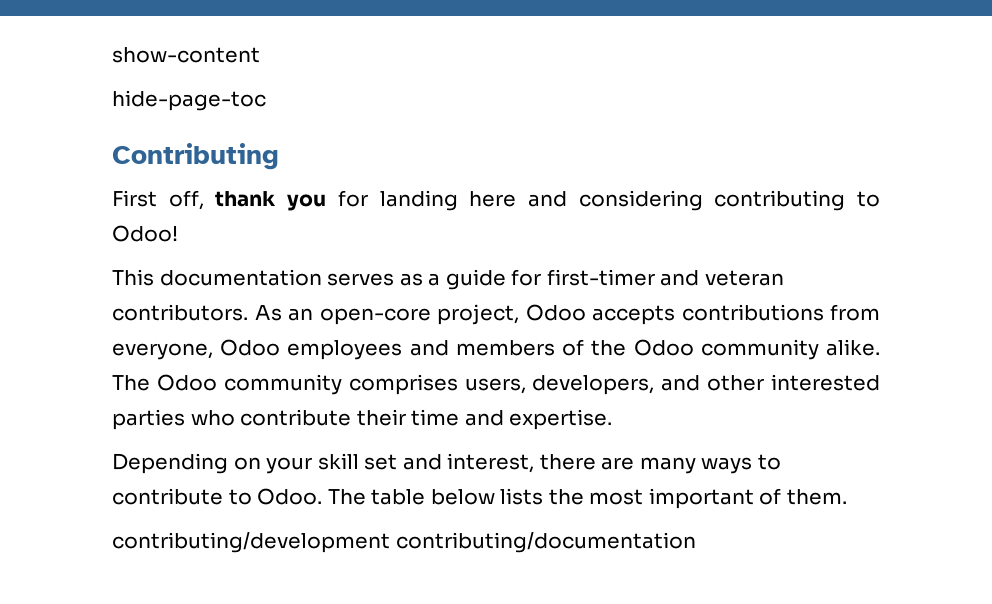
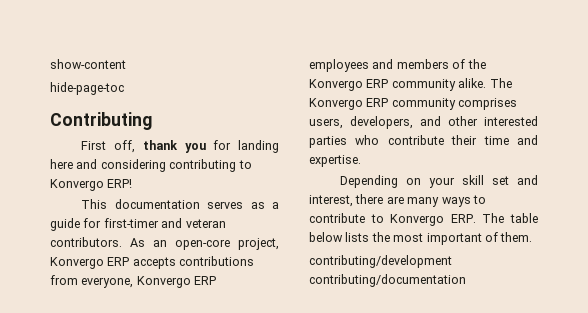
[112,225,178,242] Odoo! -> [50,179,133,191] Konvergo ERP!
[525,304,586,321] Odoo -> [50,257,130,269] Konvergo ERP
[220,339,281,356] Odoo -> [136,276,217,288] Konvergo ERP
[633,339,694,356] Odoo -> [309,79,389,91] Konvergo ERP
[156,374,217,391] Odoo -> [309,98,389,110] Konvergo ERP
[257,488,323,505] Odoo. -> [390,214,476,226] Konvergo ERP.

